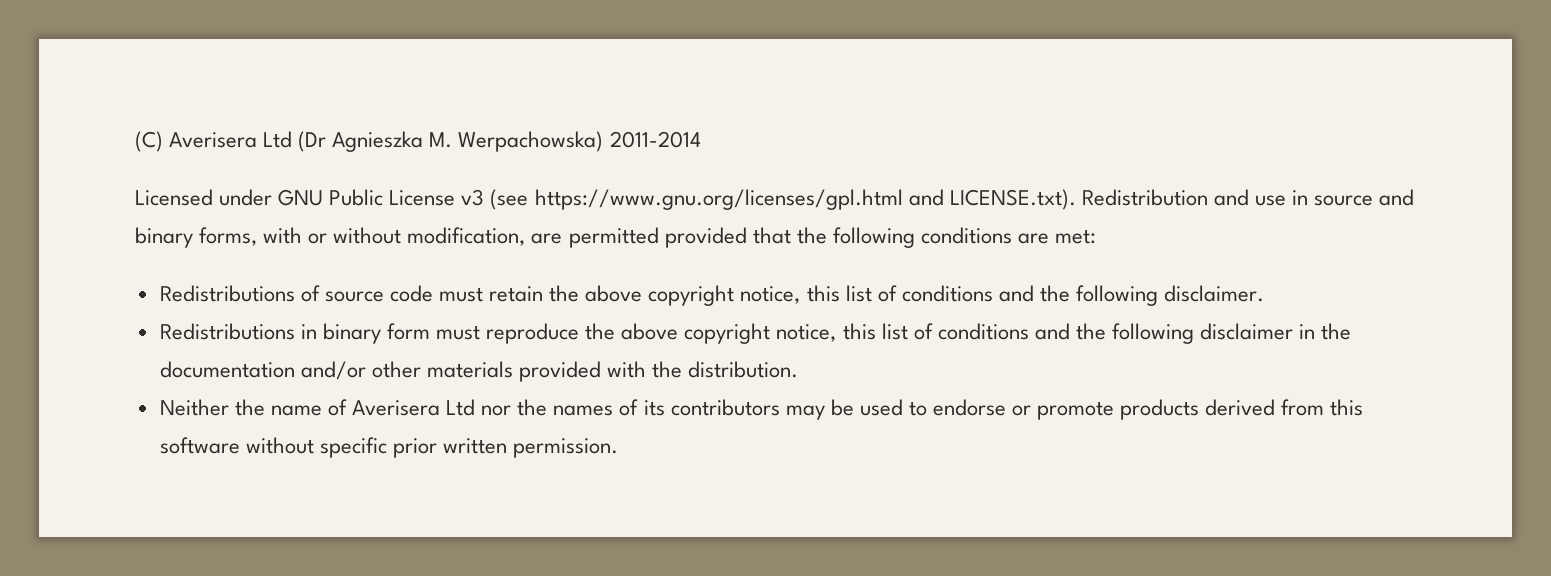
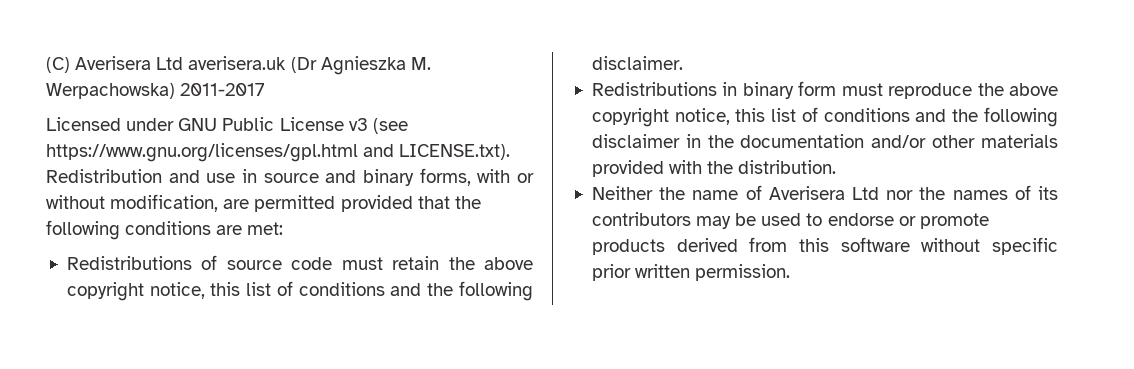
(293, 139) none -> [188,56,287,70] averisera.uk
[609,131,701,148] 2011-2014 -> [180,83,266,96] 2011-2017

